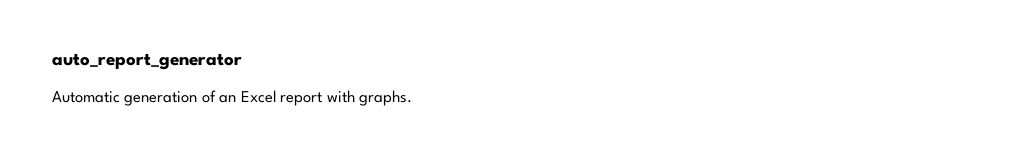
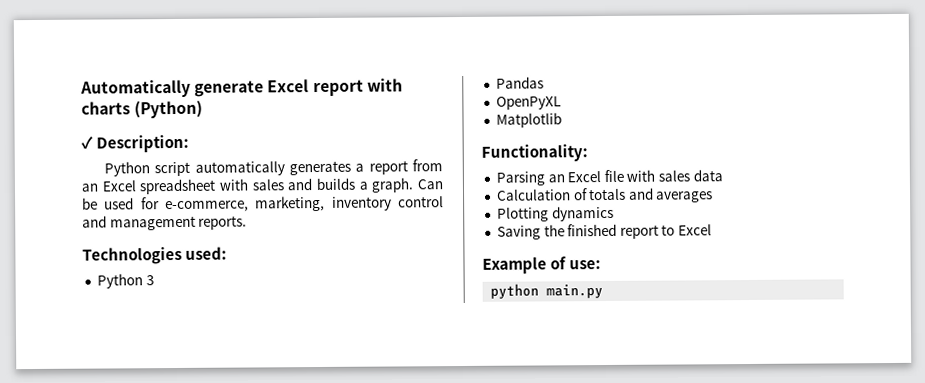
[52,54,242,70] [52,90,413,106] auto_report_generator // Automatic generation of an Excel report with graphs. -> [80,78,403,98] [81,100,204,119] [81,134,190,153] [103,159,443,177] [81,177,443,195] [82,195,444,213] [82,215,248,231] [82,246,228,265] [96,273,155,289] [495,76,544,89] [495,96,561,110] [495,112,562,128] [481,144,588,162] [495,169,723,186] [495,187,714,203] [496,205,614,222] [496,223,713,240] [482,256,602,274] [490,283,604,299] Automatically generate Excel report with charts (Python) // ✓ Description: // Python script automatically generates a report from an Excel spreadsheet with sales and builds a graph. Can be used for e-commerce, marketing, inventory control and management reports. // Technologies used: // Python 3 // Pandas // OpenPyXL // Matplotlib // Functionality: // Parsing an Excel file with sales data // Calculation of totals and averages // Plotting dynamics // Saving the finished report to Excel // Example of use: // python main.py

